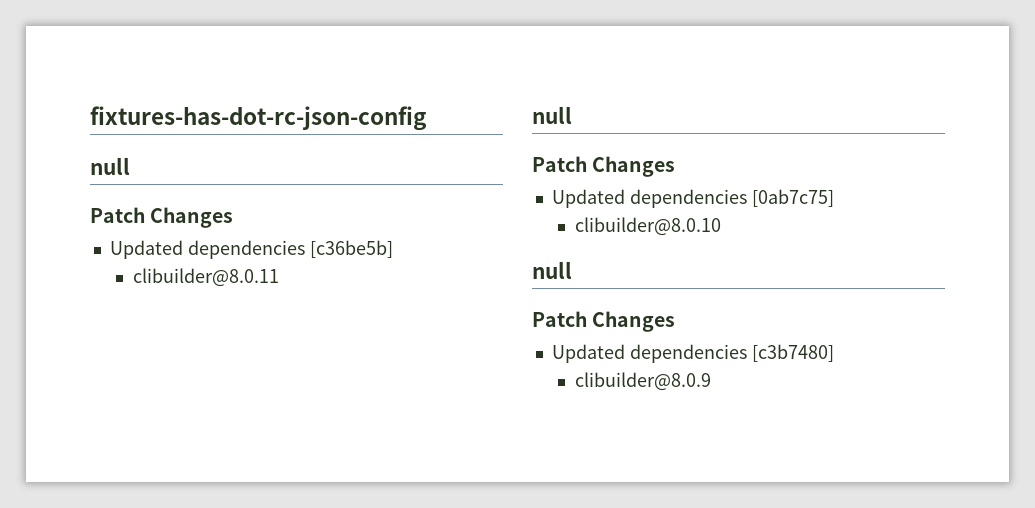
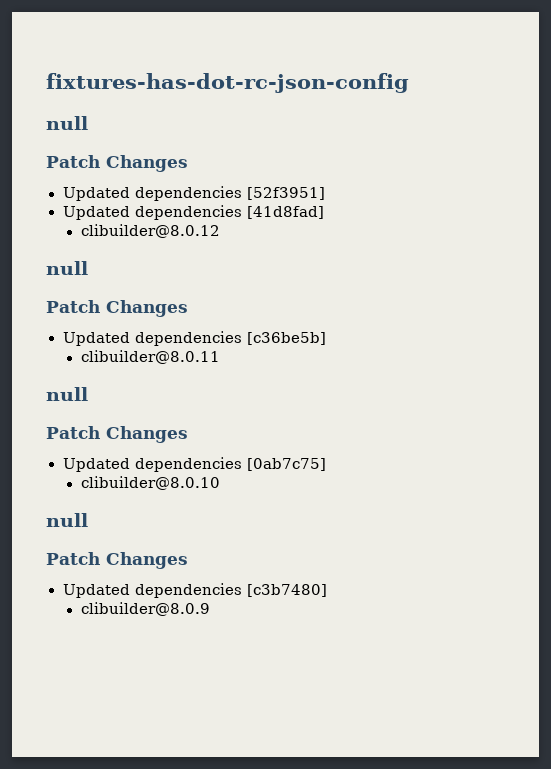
(234, 217) none -> [62,186,325,201] [62,205,324,220] [80,224,220,238] [46,261,88,275] [46,300,188,317] // Updated dependencies [52f3951] // Updated dependencies [41d8fad] // clibuilder@8.0.12 // null // Patch Changes

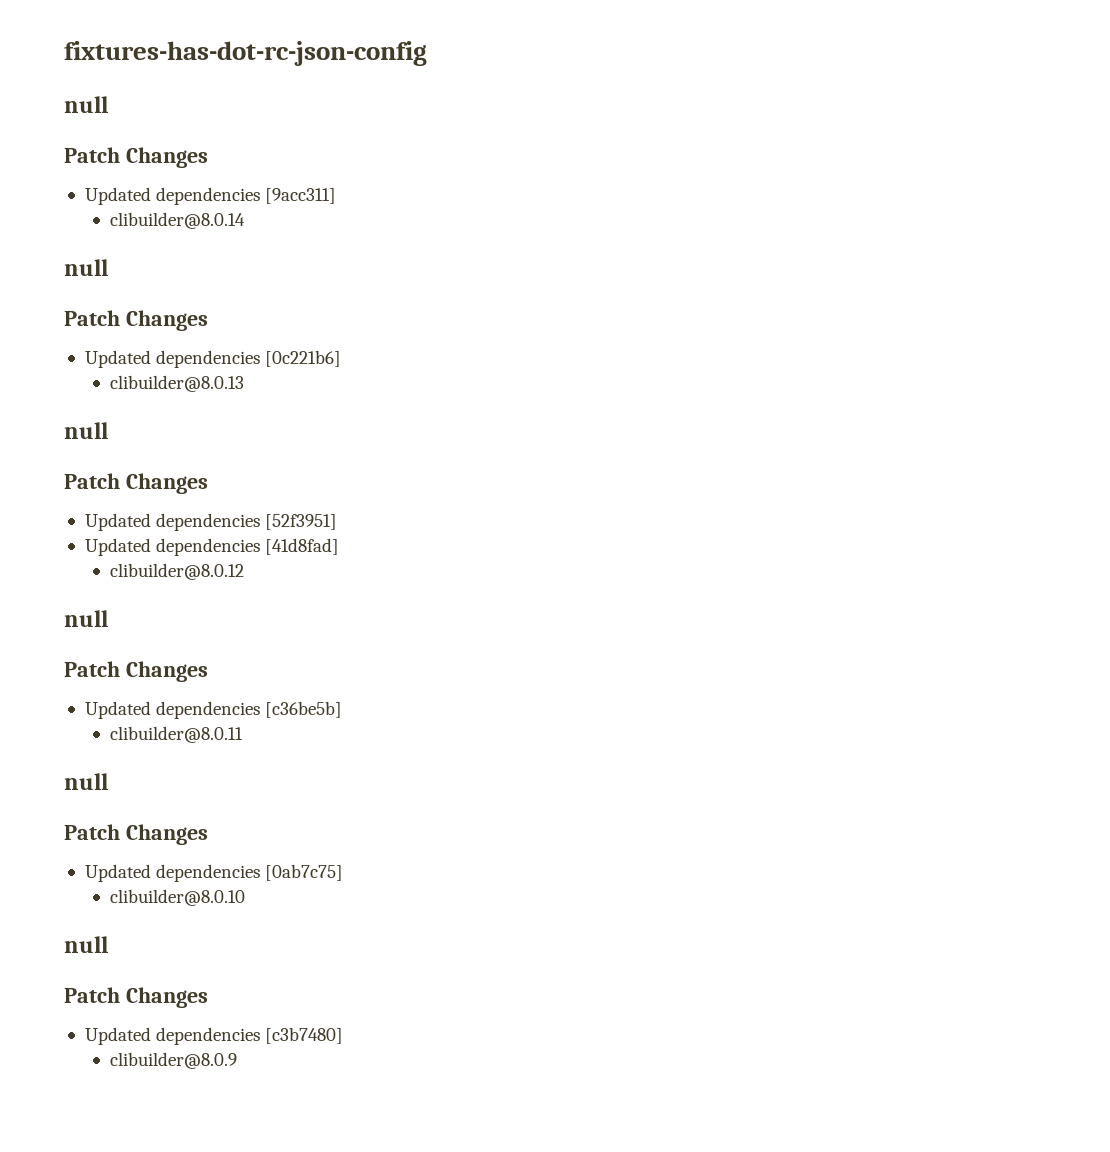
(188, 163) none -> [84,187,337,205] [110,212,246,229] [64,259,108,276] [64,310,208,331] [84,350,342,368] [110,375,245,392] [64,422,108,439] [64,473,208,494] // Updated dependencies [9acc311] // clibuilder@8.0.14 // null // Patch Changes // Updated dependencies [0c221b6] // clibuilder@8.0.13 // null // Patch Changes

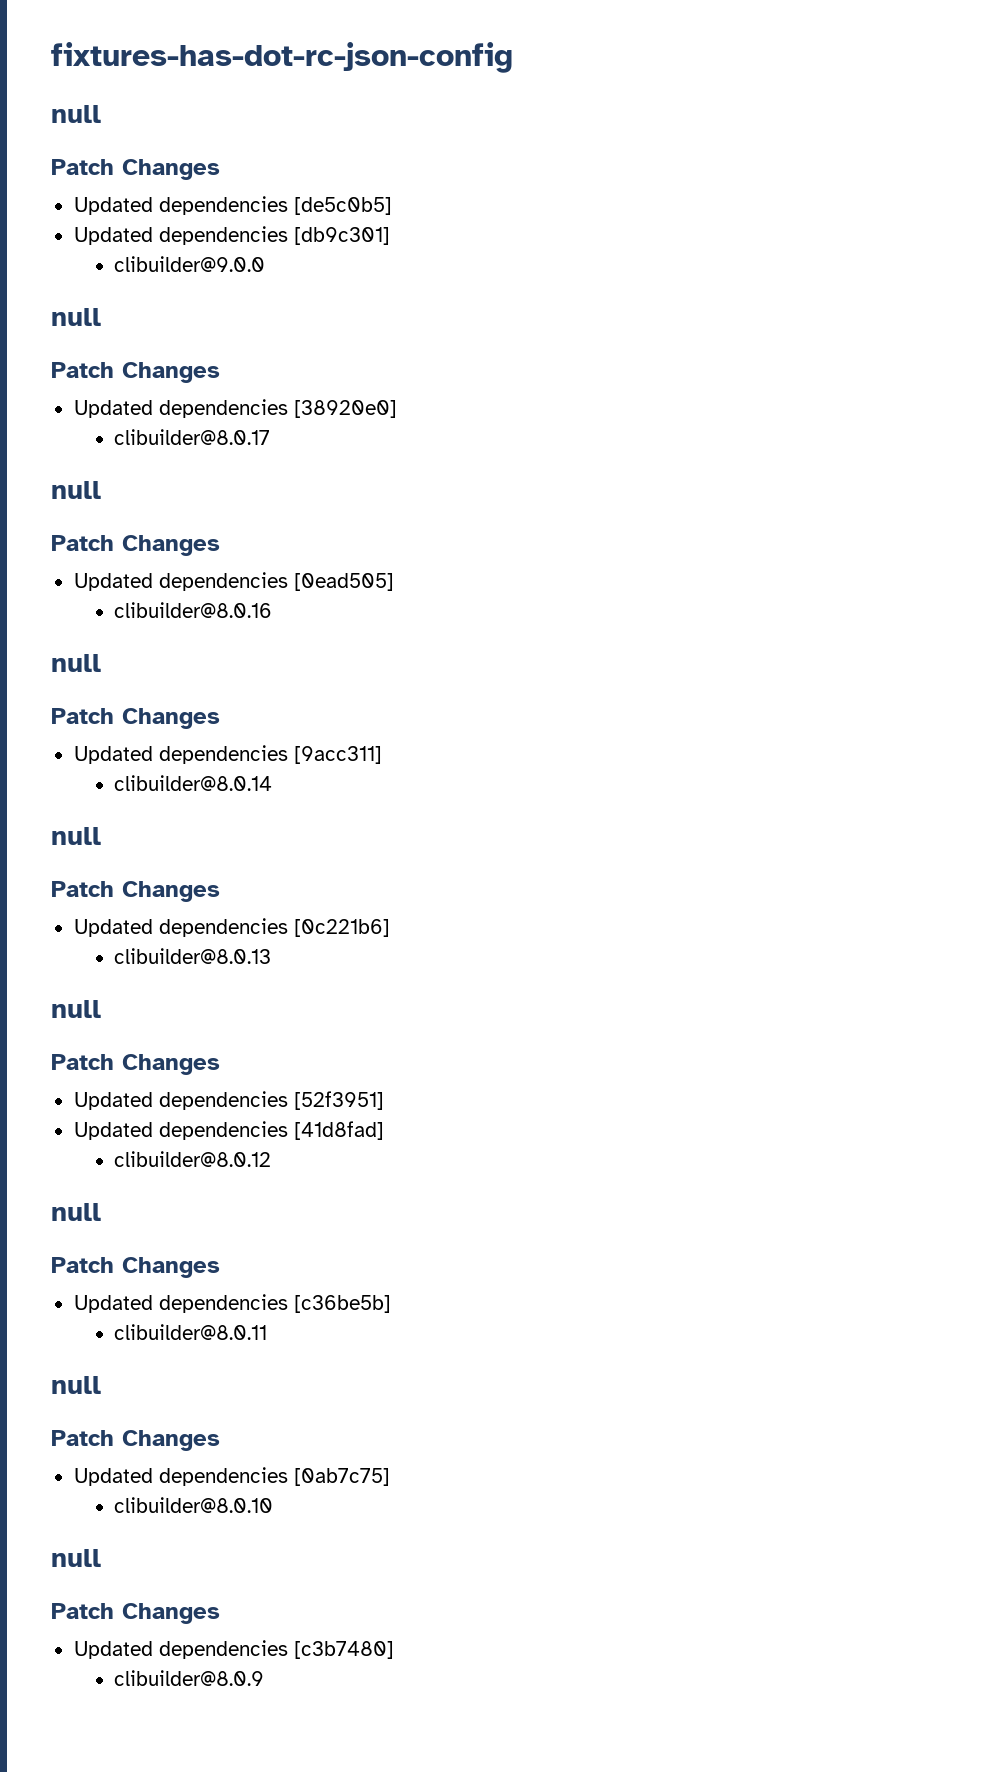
(208, 157) none -> [73,196,392,215] [73,226,390,245] [113,256,265,272] [51,308,101,326] [51,362,220,383] [73,399,397,418] [113,429,270,445] [51,481,101,499] [51,535,220,556] [73,572,394,591] [113,602,272,618] [51,654,101,672] [51,708,220,729] // Updated dependencies [de5c0b5] // Updated dependencies [db9c301] // clibuilder@9.0.0 // null // Patch Changes // Updated dependencies [38920e0] // clibuilder@8.0.17 // null // Patch Changes // Updated dependencies [0ead505] // clibuilder@8.0.16 // null // Patch Changes

